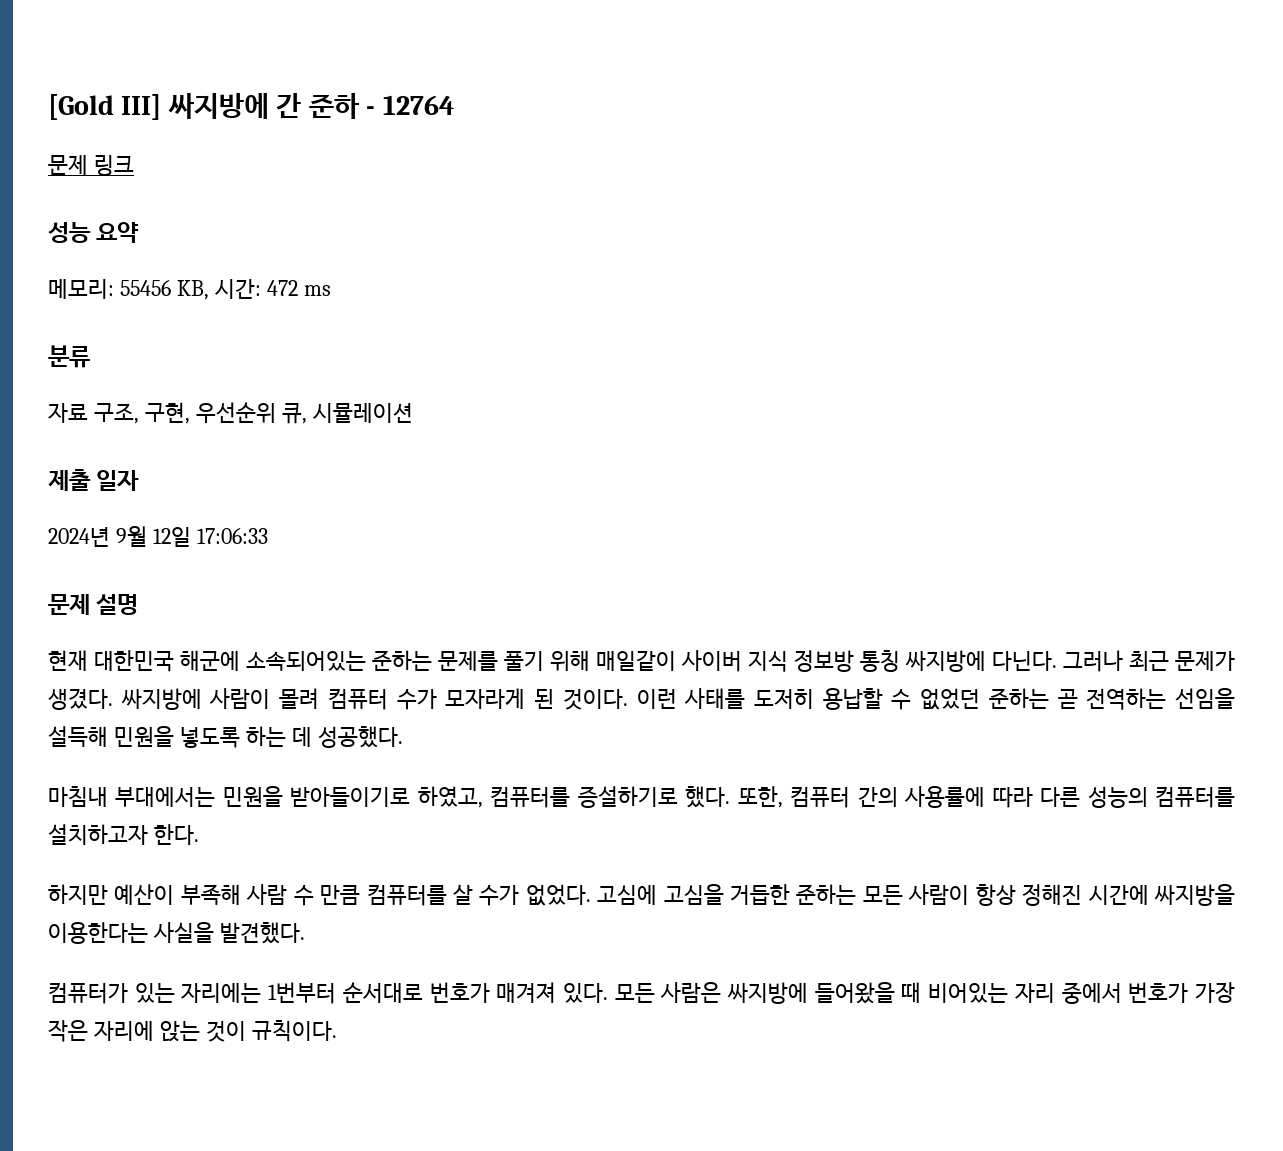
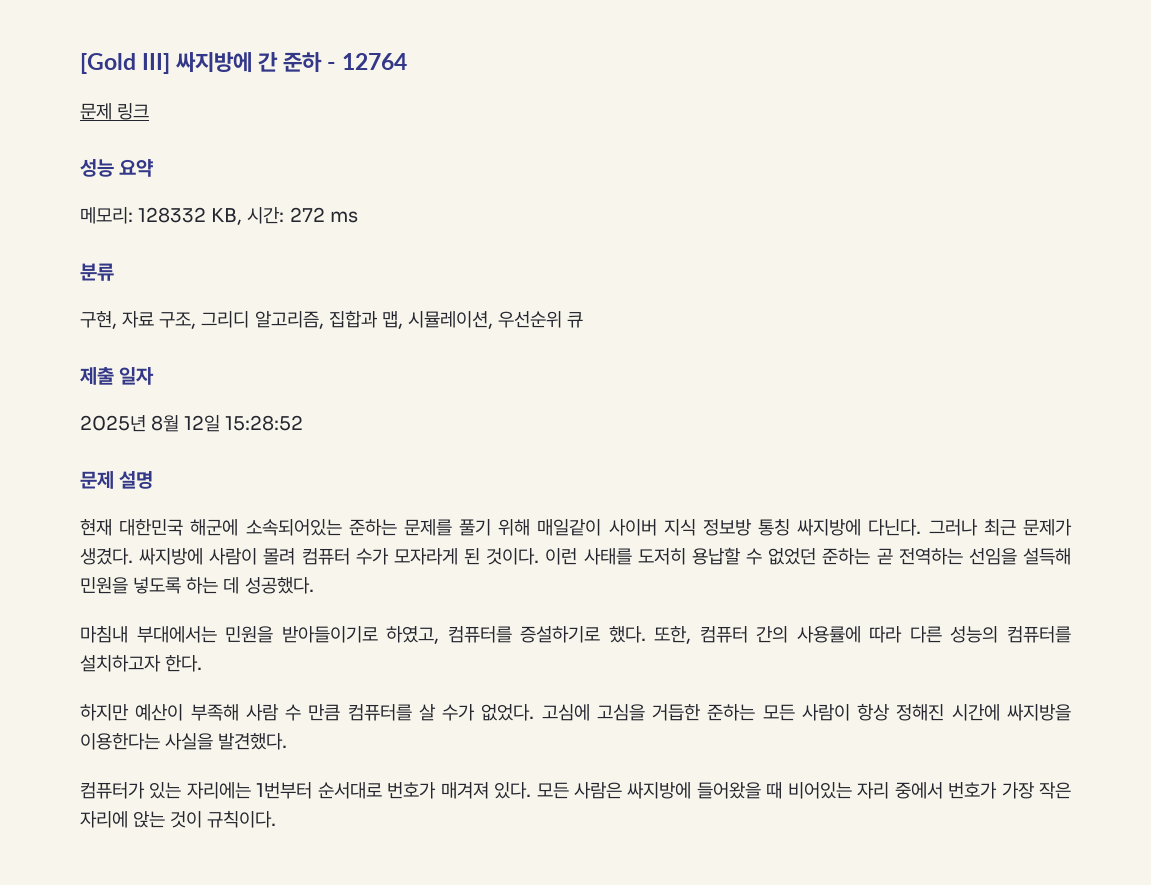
[119,280,171,296] 55456 -> [138,207,207,223] 128332
[266,280,298,296] 472 -> [289,207,325,222] 272
(90, 356) none -> [80,311,117,329] 구현,
[144,402,413,424] [48,469,140,491] [48,526,268,547] 구현, 우선순위 큐, 시뮬레이션 // 제출 일자 // 2024년 9월 12일 17:06:33 -> [201,310,584,329] [80,367,155,385] [80,415,304,432] 그리디 알고리즘, 집합과 맵, 시뮬레이션, 우선순위 큐 // 제출 일자 // 2025년 8월 12일 15:28:52

